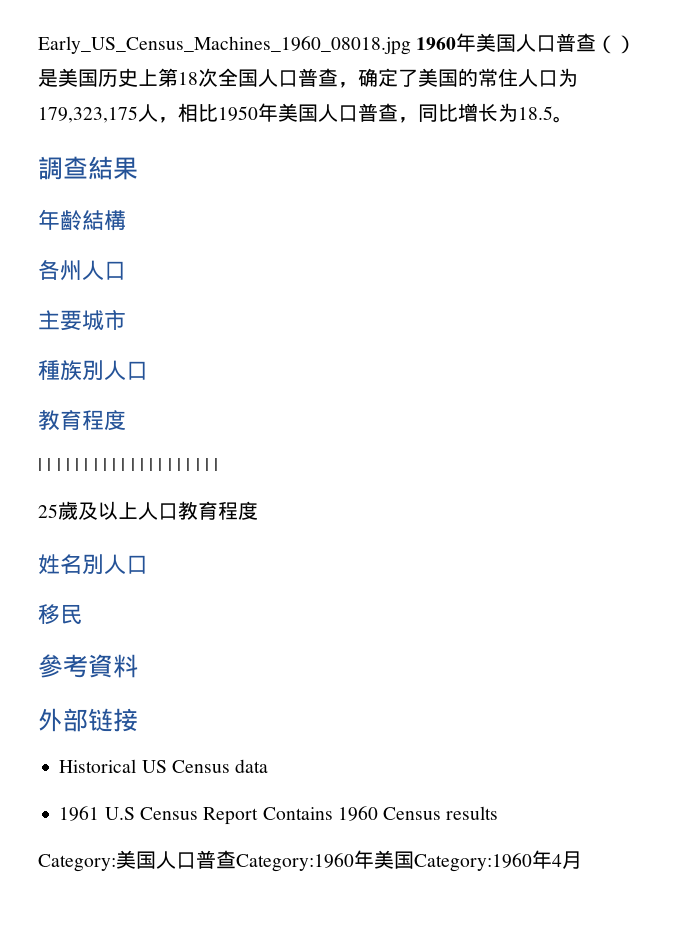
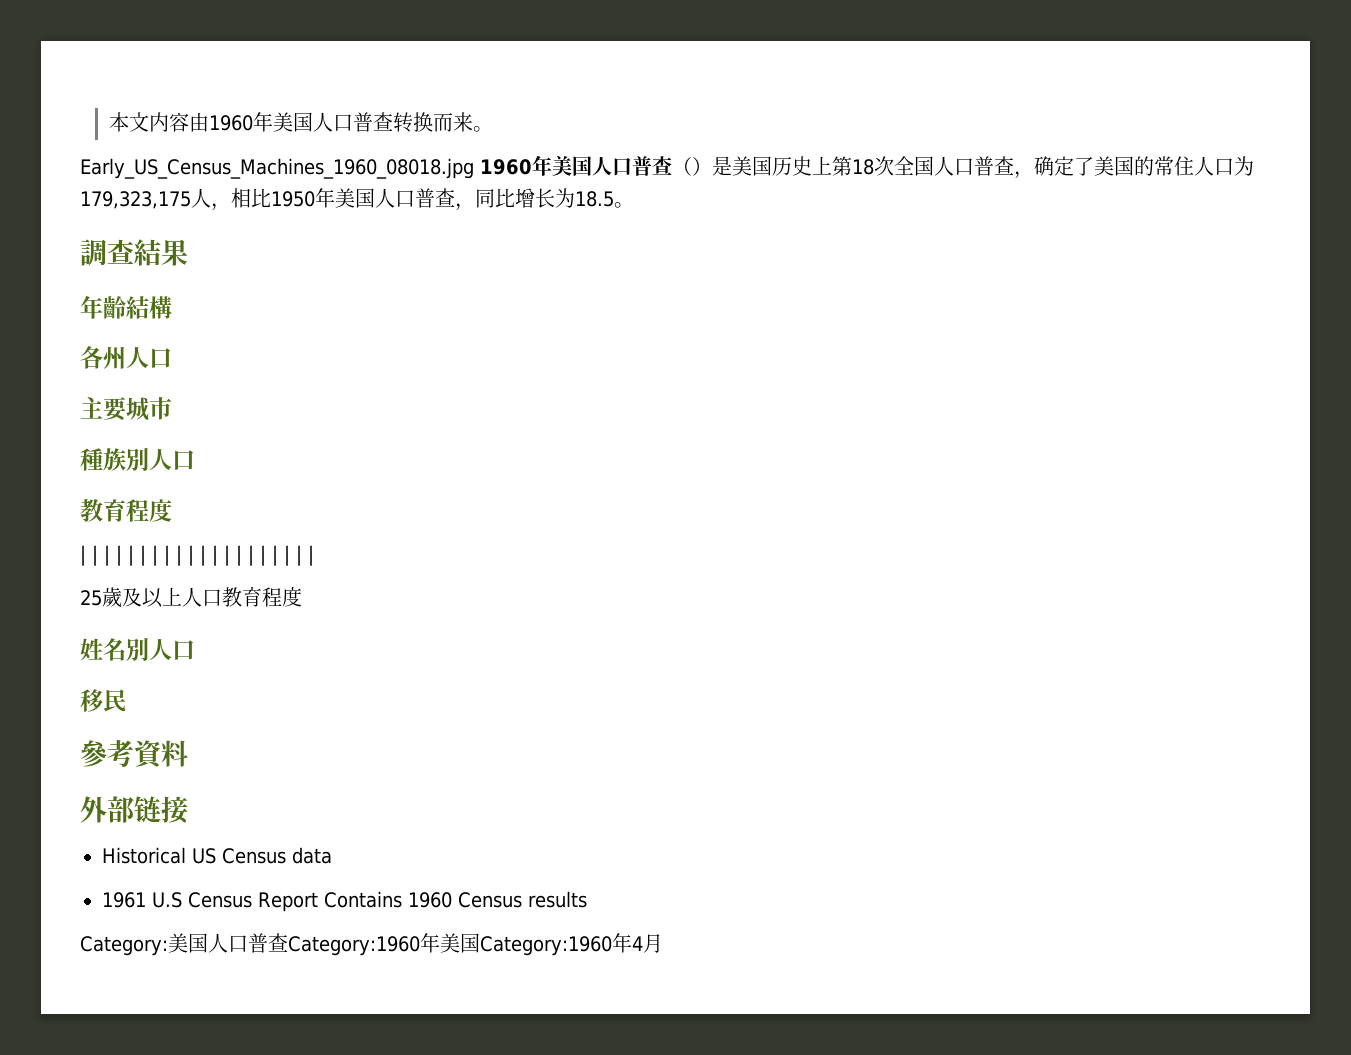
(38, 45) none -> [109,112,494,133] 本文内容由1960年美国人口普查转换而来。 //

